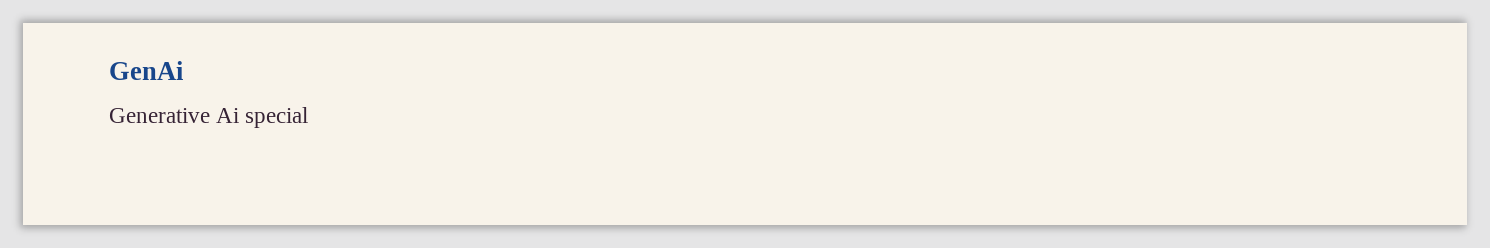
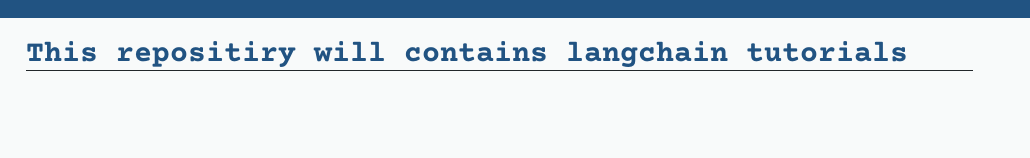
[109,61,183,80] [109,107,309,128] GenAi // Generative Ai special -> [26,41,908,68] This repositiry will contains langchain tutorials

